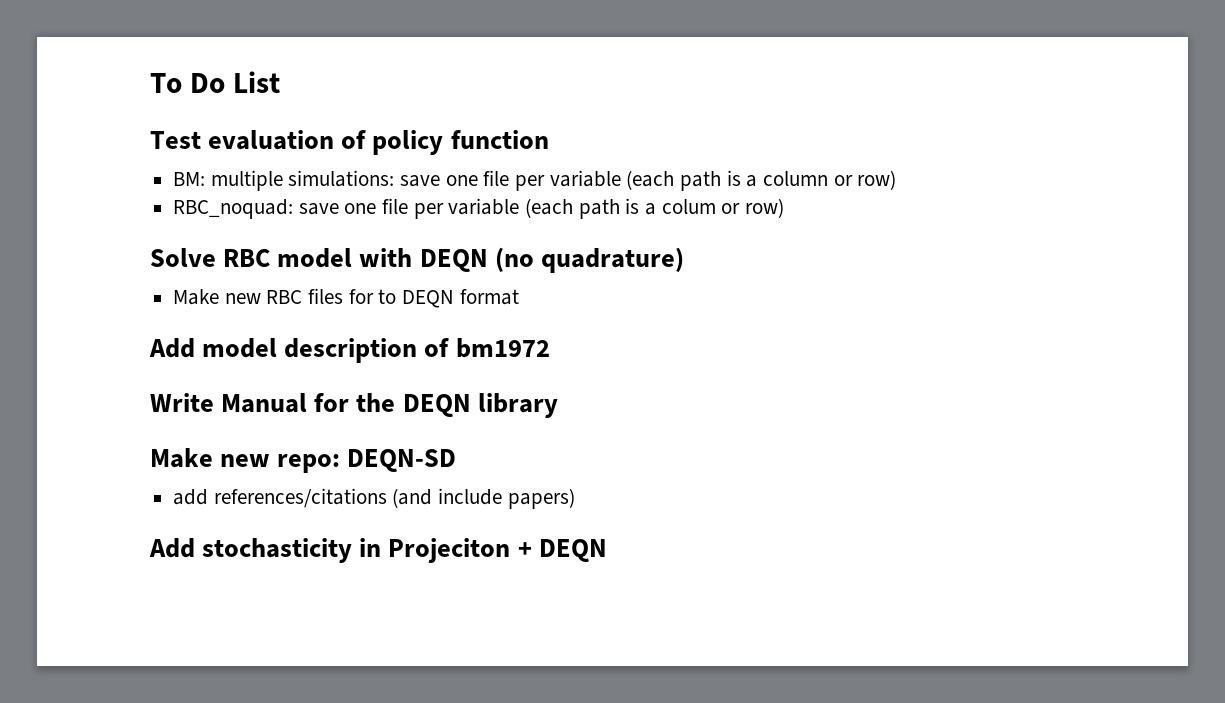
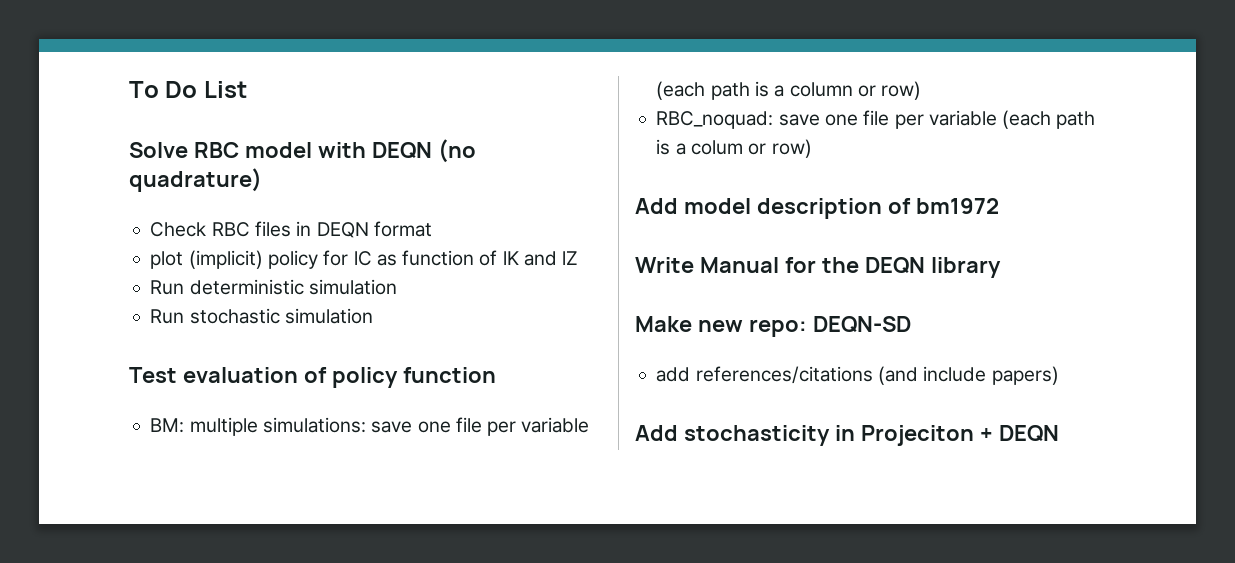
(280, 82) none -> [129,139,476,163] [129,168,262,192] [150,221,432,238] [150,250,579,269] [150,279,397,295] [150,308,373,324] // Solve RBC model with DEQN (no quadrature) // Check RBC files in DEQN format // plot (implicit) policy for lC as function of lK and lZ // Run deterministic simulation // Run stochastic simulation
[150,247,684,273] [173,288,519,308] // Solve RBC model with DEQN (no quadrature) // Make new RBC files for to DEQN format -> (812, 148) none

